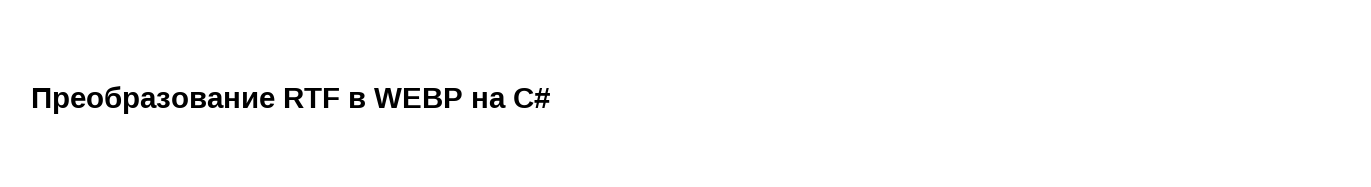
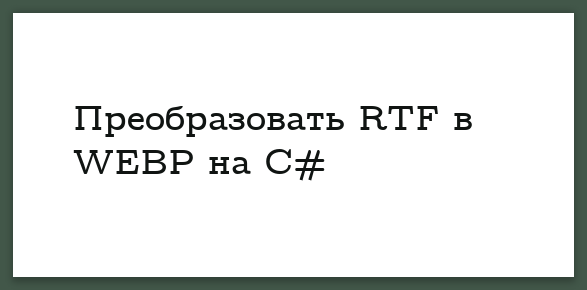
[31,86,275,114] Преобразование -> [73,106,345,137] Преобразовать

